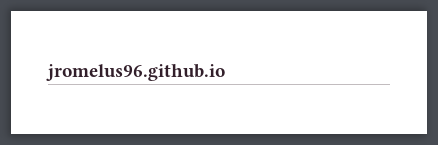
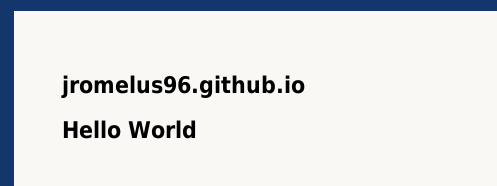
(225, 72) none -> [62,120,197,139] // Hello World

